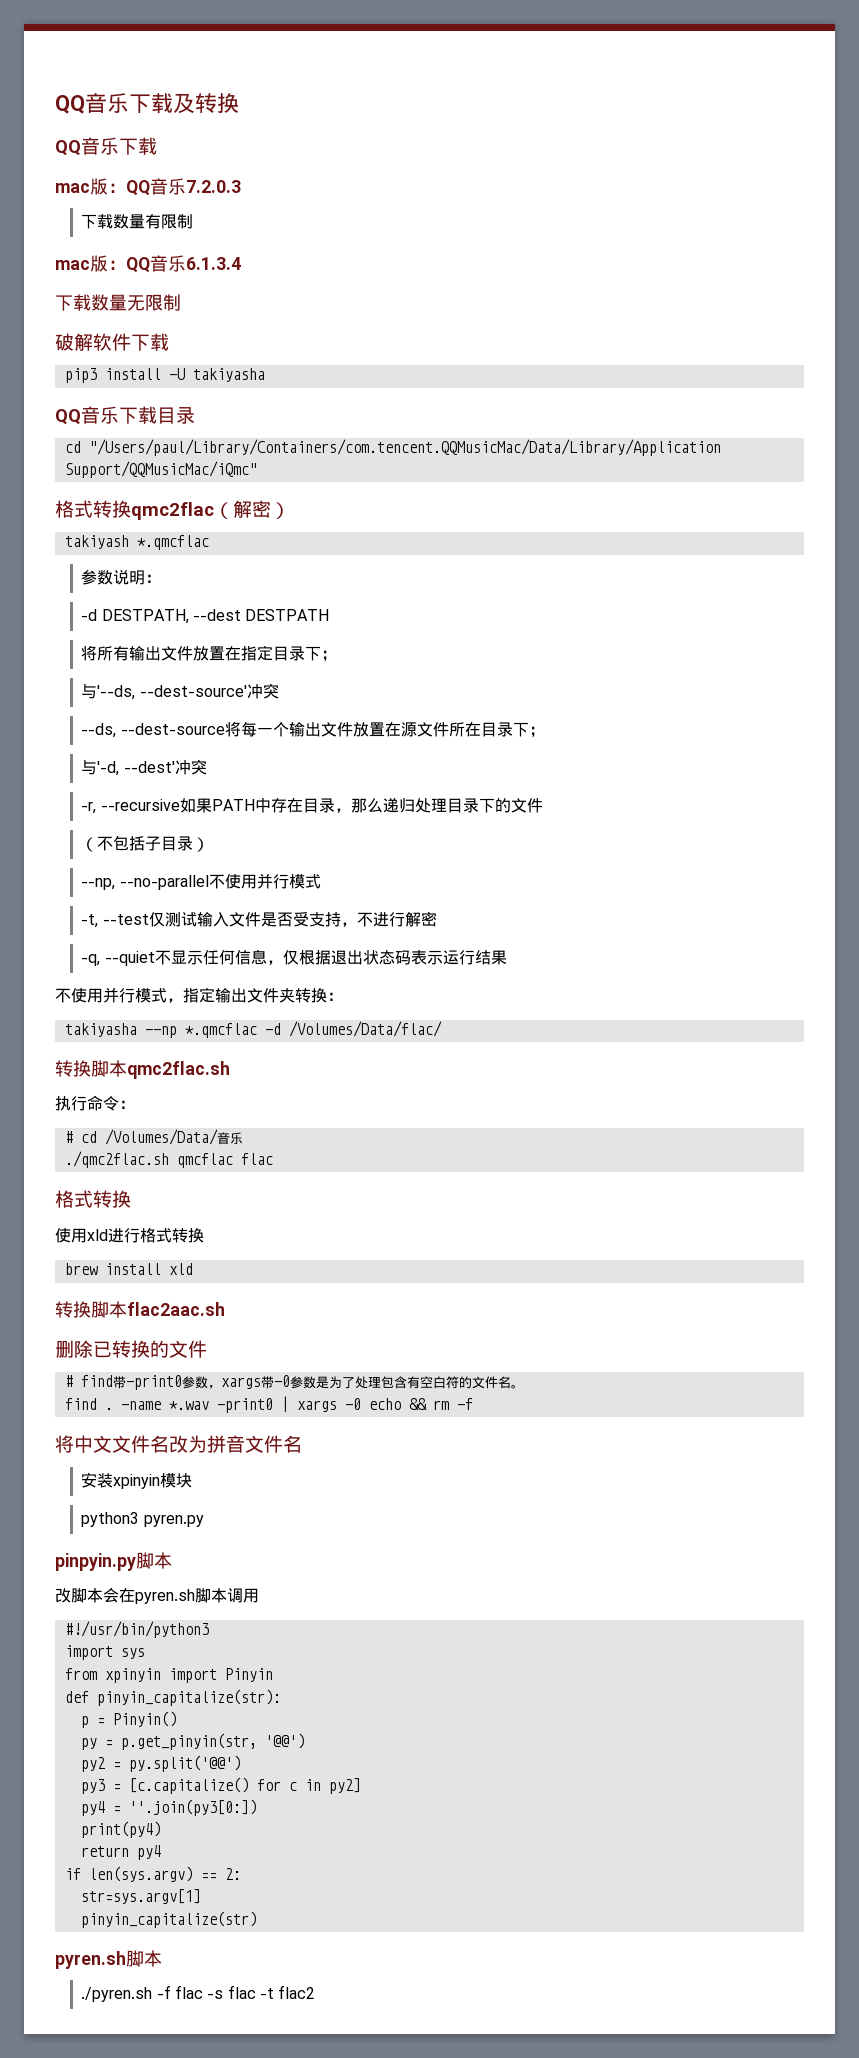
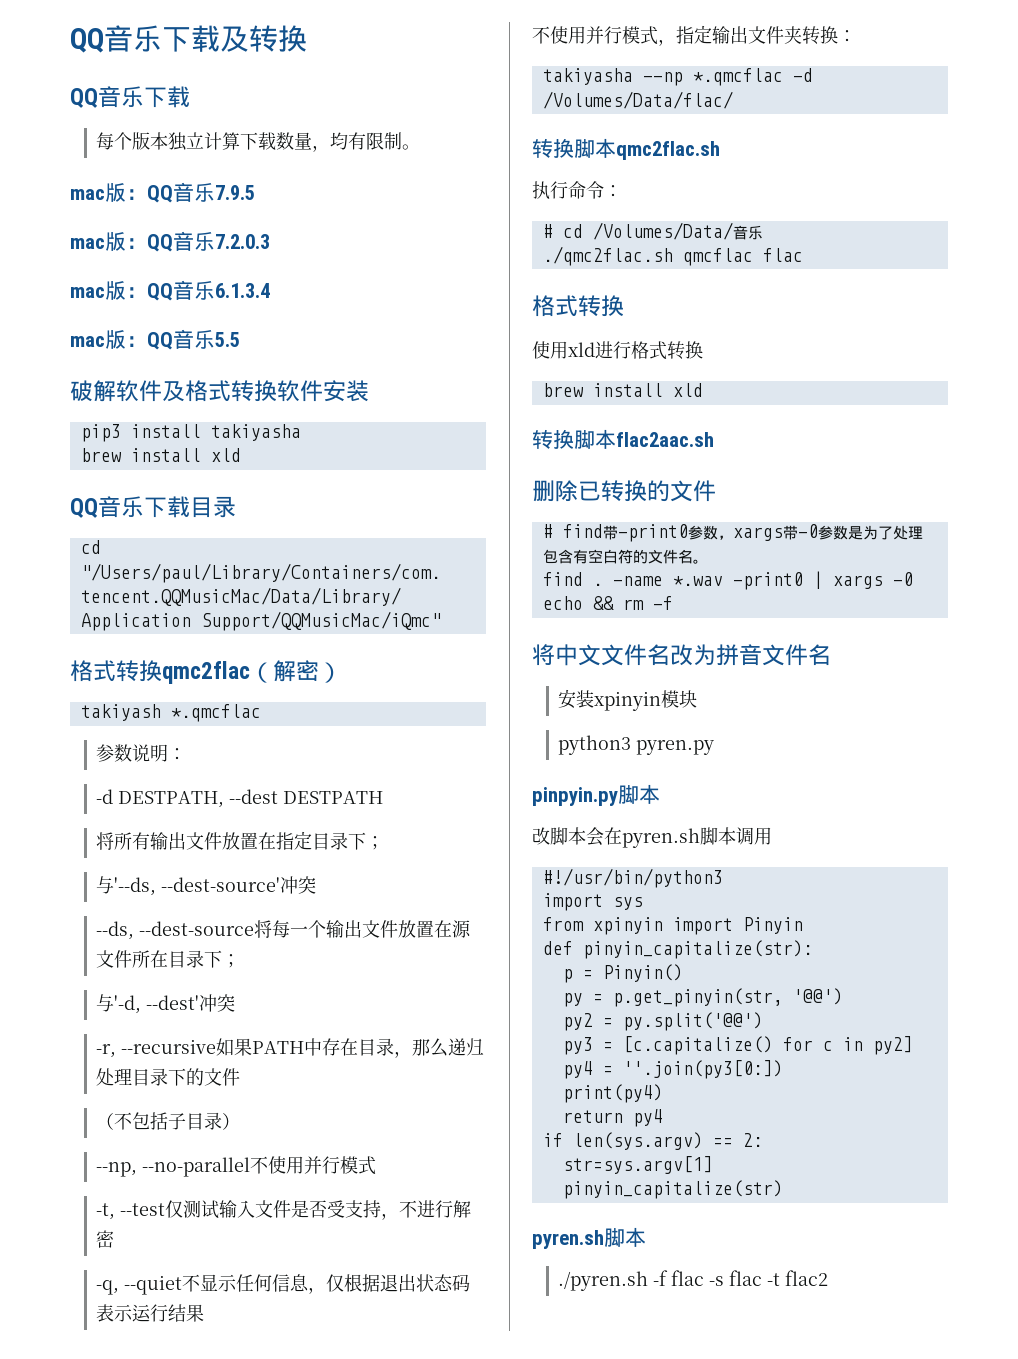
(157, 146) none -> [96,132,421,152] [70,182,255,203] // 每个版本独立计算下载数量，均有限制。 // mac版：QQ音乐7.9.5
[81,214,194,229] // 下载数量有限制 -> (270, 241) none
[55,294,181,311] [55,333,169,351] 下载数量无限制 // 破解软件下载 -> [70,329,240,350] [70,380,369,402] mac版：QQ音乐5.5 // 破解软件及格式转换软件安装
[168,368,265,382] -U takiyasha -> [210,424,301,441] [80,448,241,462] takiyasha // brew install xld

